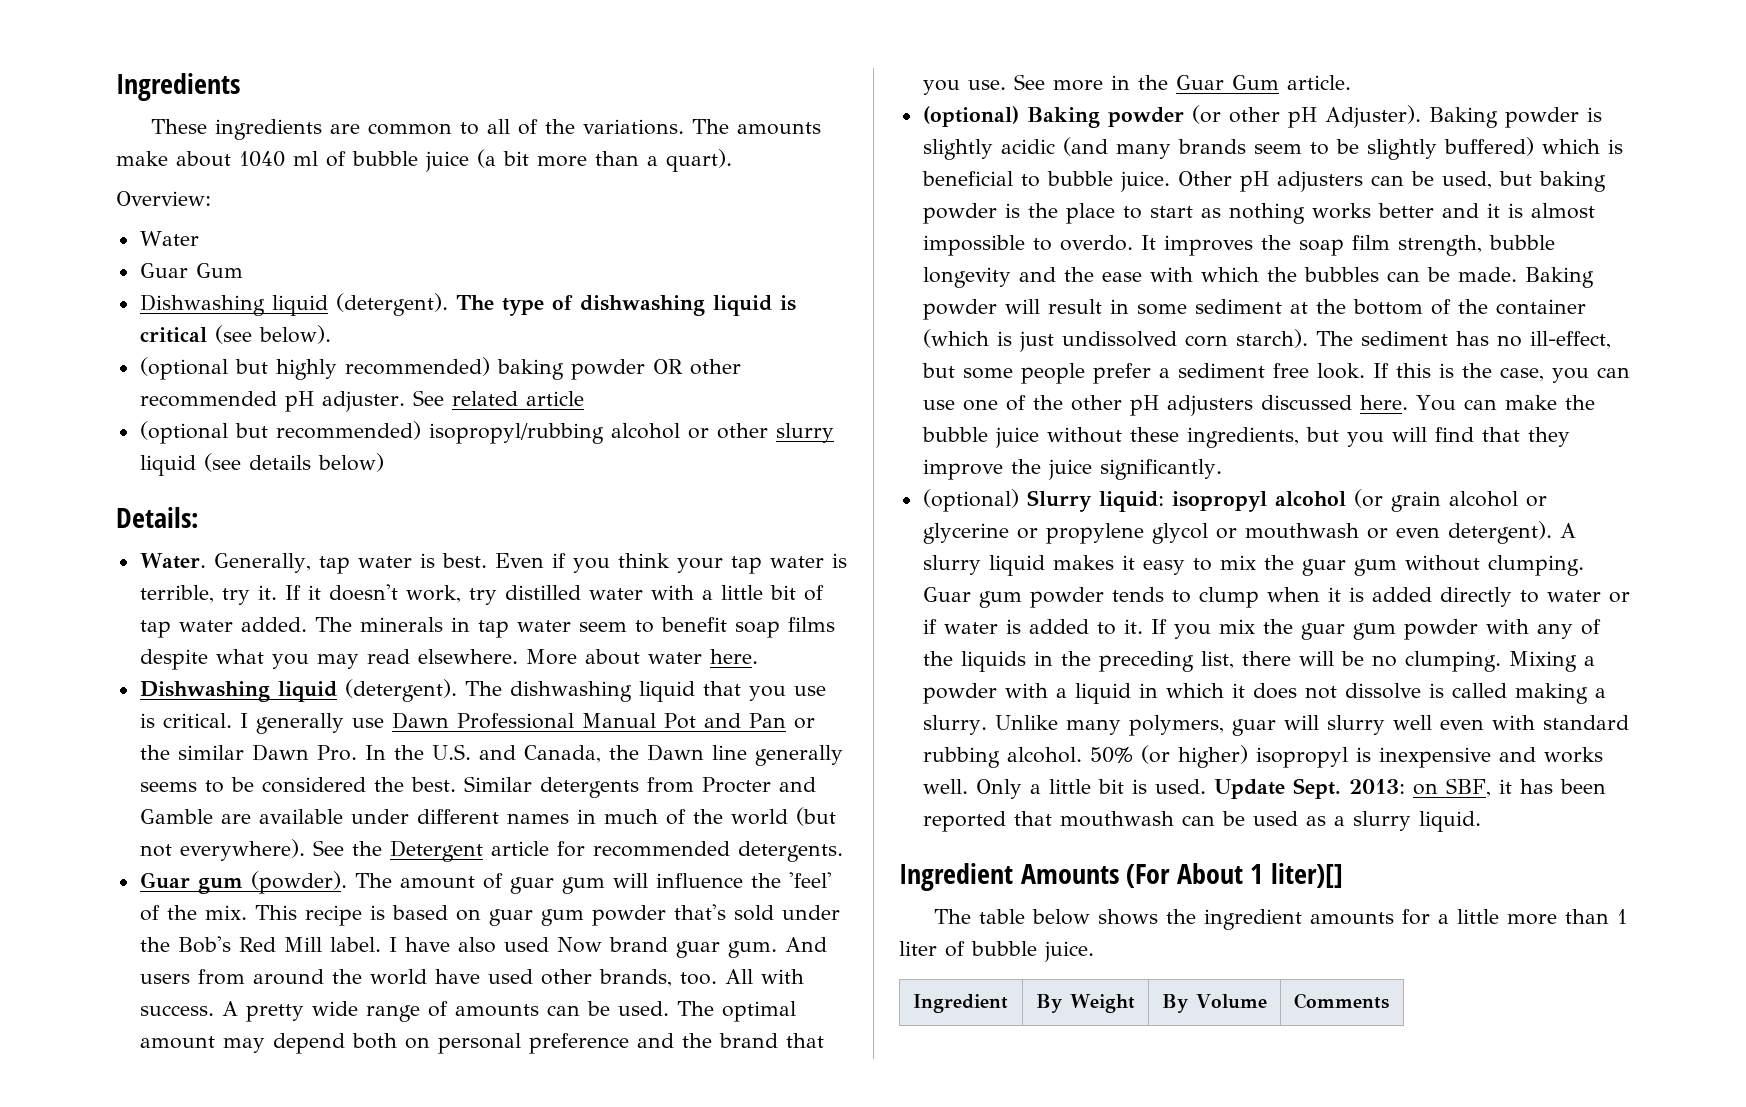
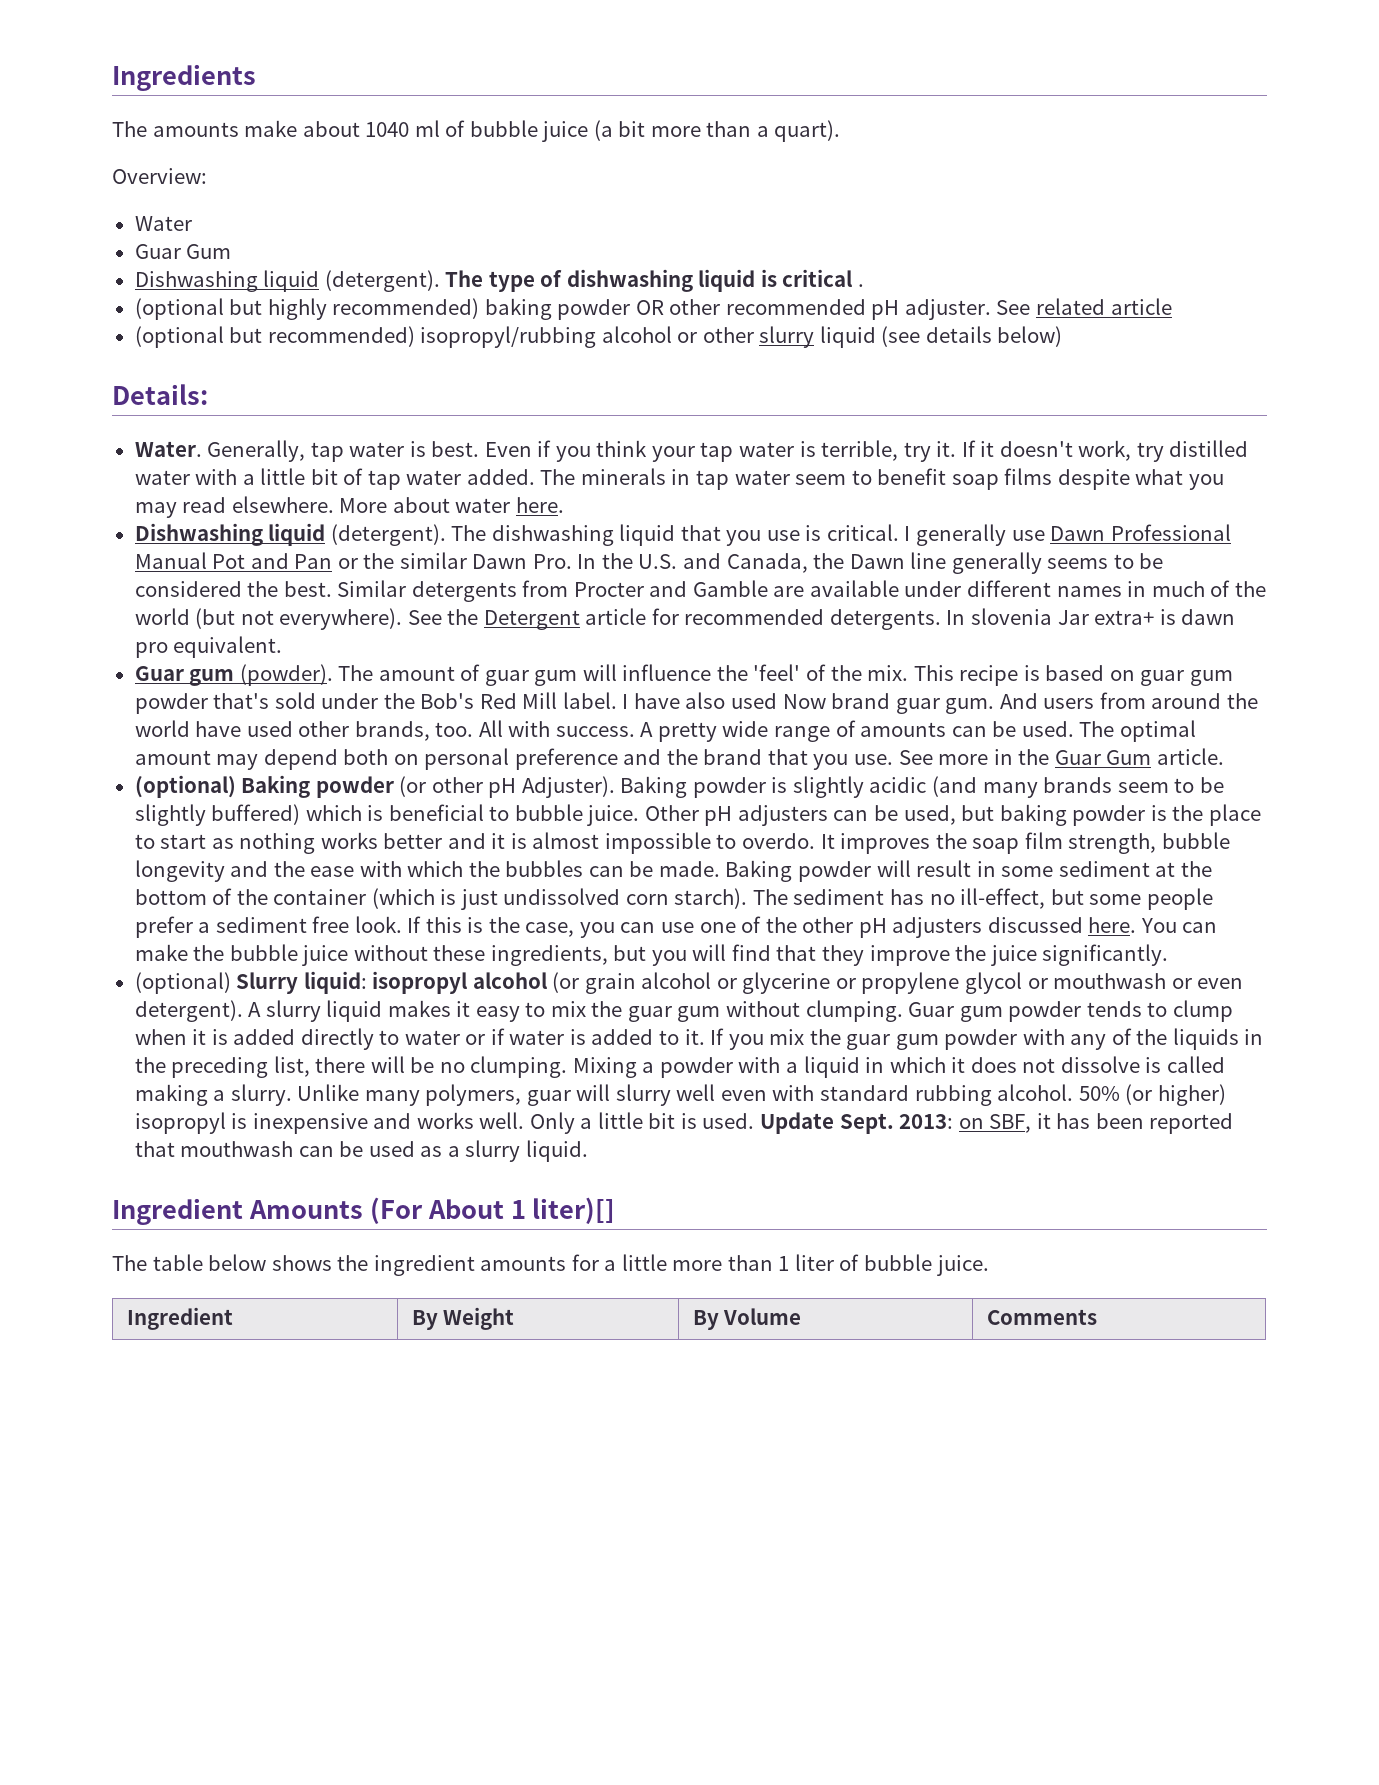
[151,119,685,140] These ingredients are common to all of the variations. -> (256, 77) none
[214,325,331,344] (see below). -> [857,284,864,287] .
(843, 851) none -> [946,608,1236,625] [134,636,283,658] In slovenia Jar extra+ is dawn pro equivalent.

